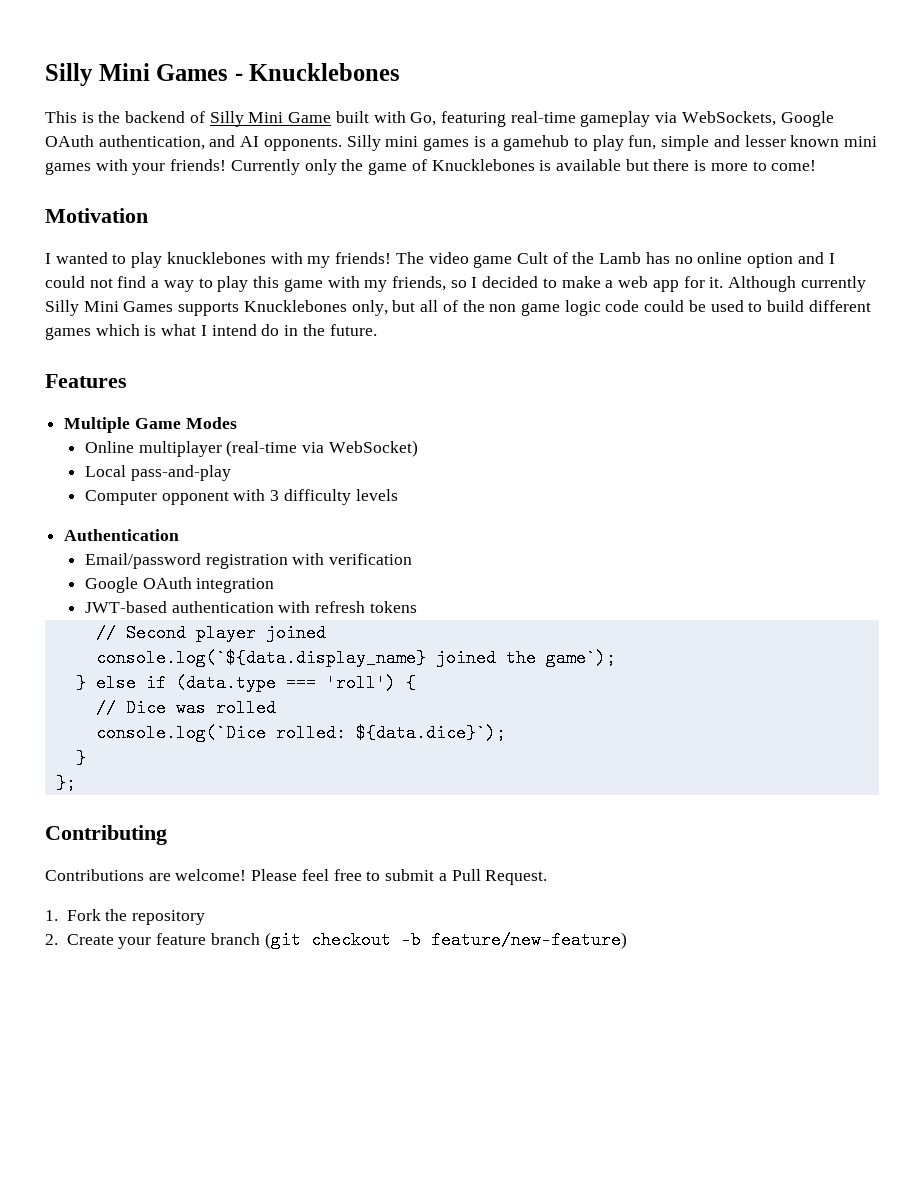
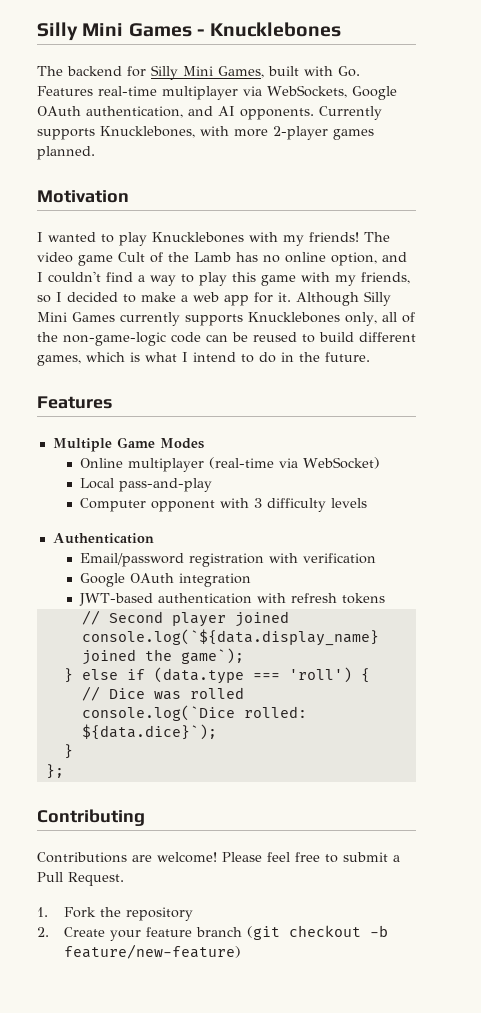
[45,111,332,127] This is the backend of Silly Mini Game -> [37,65,264,80] The backend for Silly Mini Games,
[410,111,651,127] Go, featuring real-time gameplay -> [338,66,360,77] [37,86,238,100] Go. Features real-time multiplayer
[346,135,878,151] [45,159,817,175] Silly mini games is a gamehub to play fun, simple and lesser known mini games with your friends! Currently only the game of Knucklebones is available but there is more to come! -> [319,106,382,120] [37,126,374,140] [37,146,95,160] Currently supports Knucklebones, with more 2-player games planned.
[166,252,266,264] knucklebones -> [152,232,244,243] Knucklebones
[747,253,794,268] option -> [331,252,377,266] option,
[45,276,113,288] could not -> [48,271,101,283] couldn't
[800,276,866,292] [45,300,174,316] currently Silly Mini Games -> [364,291,391,306] [37,312,180,326] Silly Mini Games currently
[392,300,416,312] but -> (377, 319) none
[489,300,744,316] non game logic code could be used -> [63,332,297,346] non-game-logic code can be reused
[45,327,91,340] games -> [37,355,81,366] games,
(257, 330) none -> [241,354,254,363] to

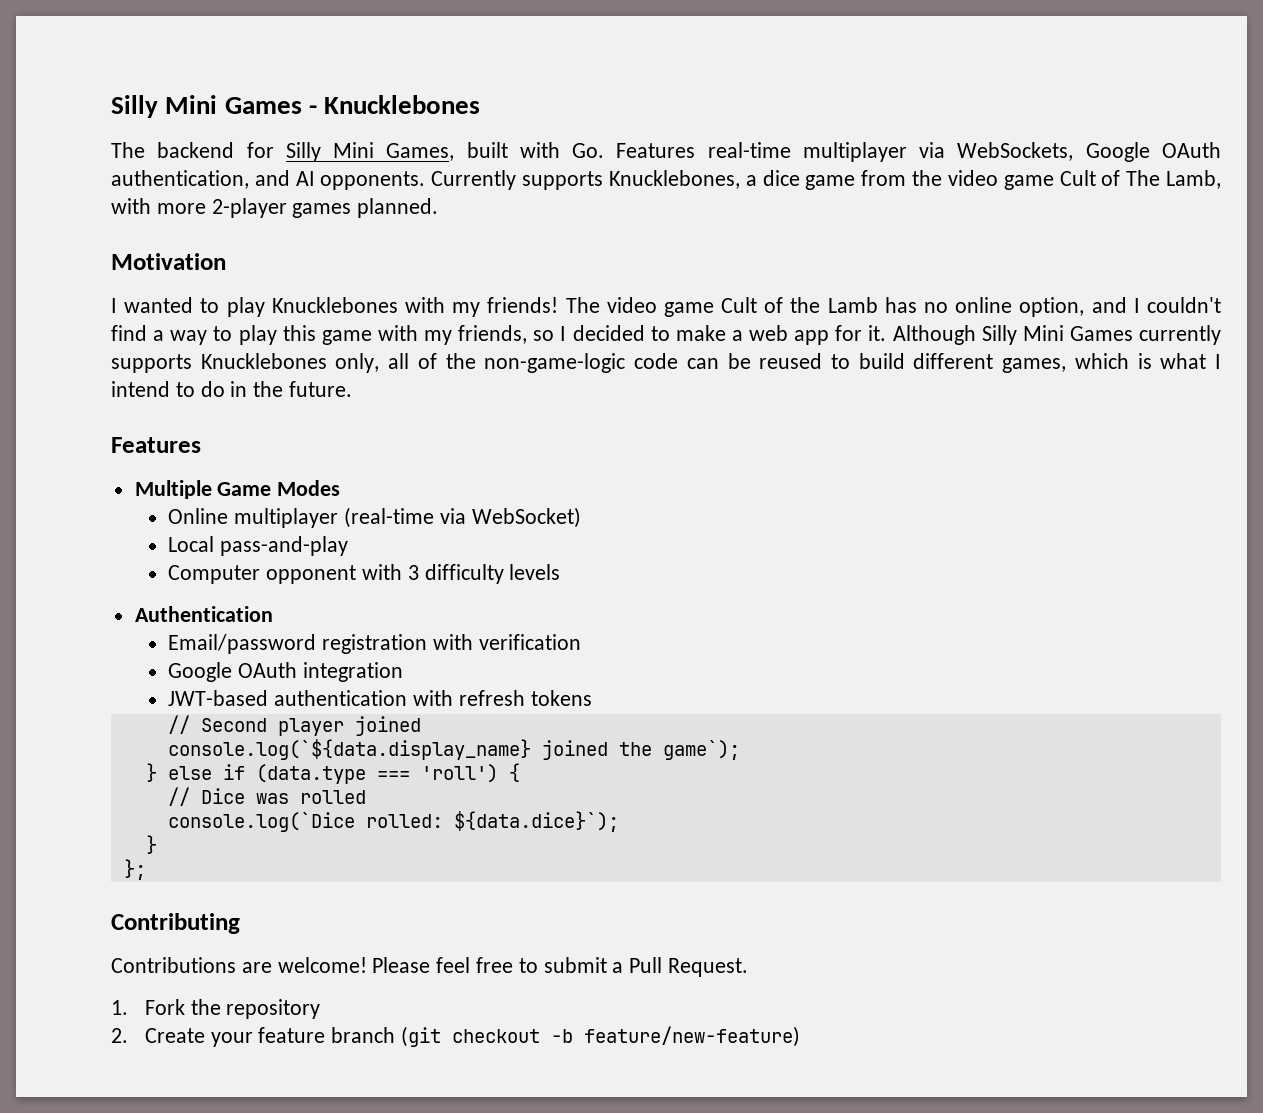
(195, 132) none -> [745,170,1222,190] a dice game from the video game Cult of The Lamb,

